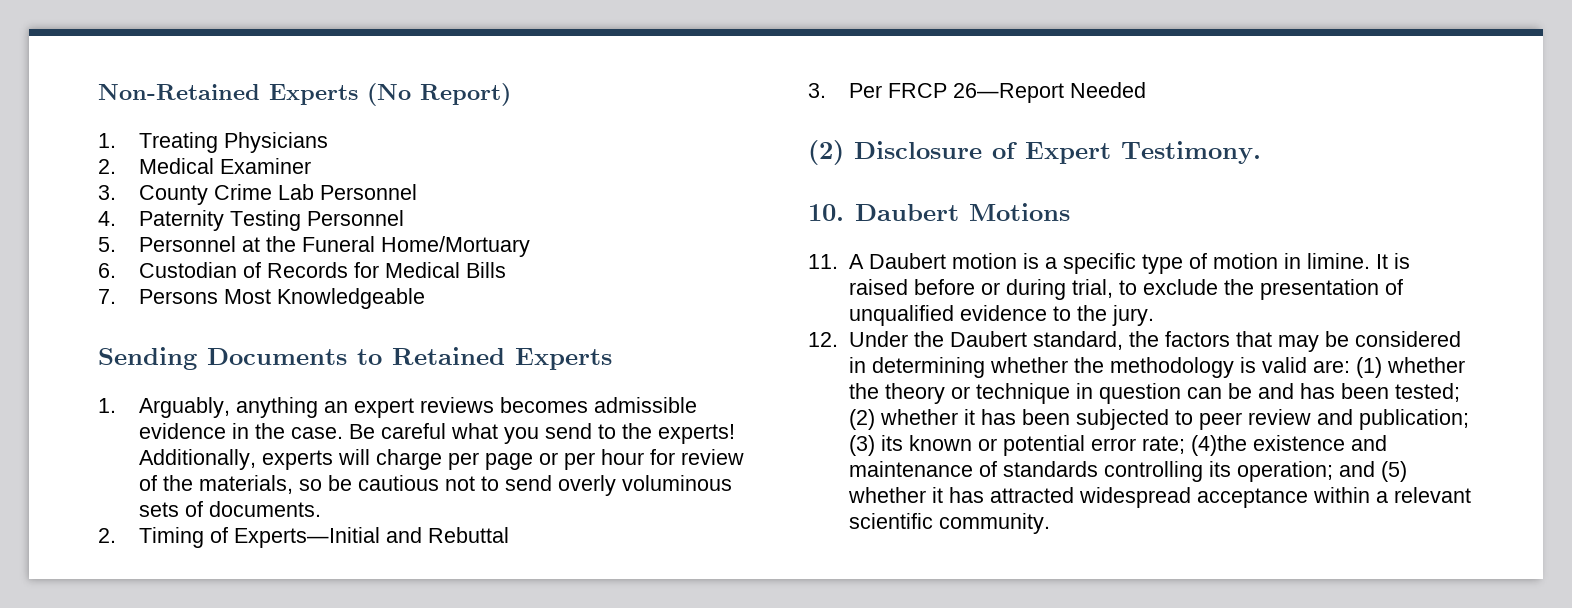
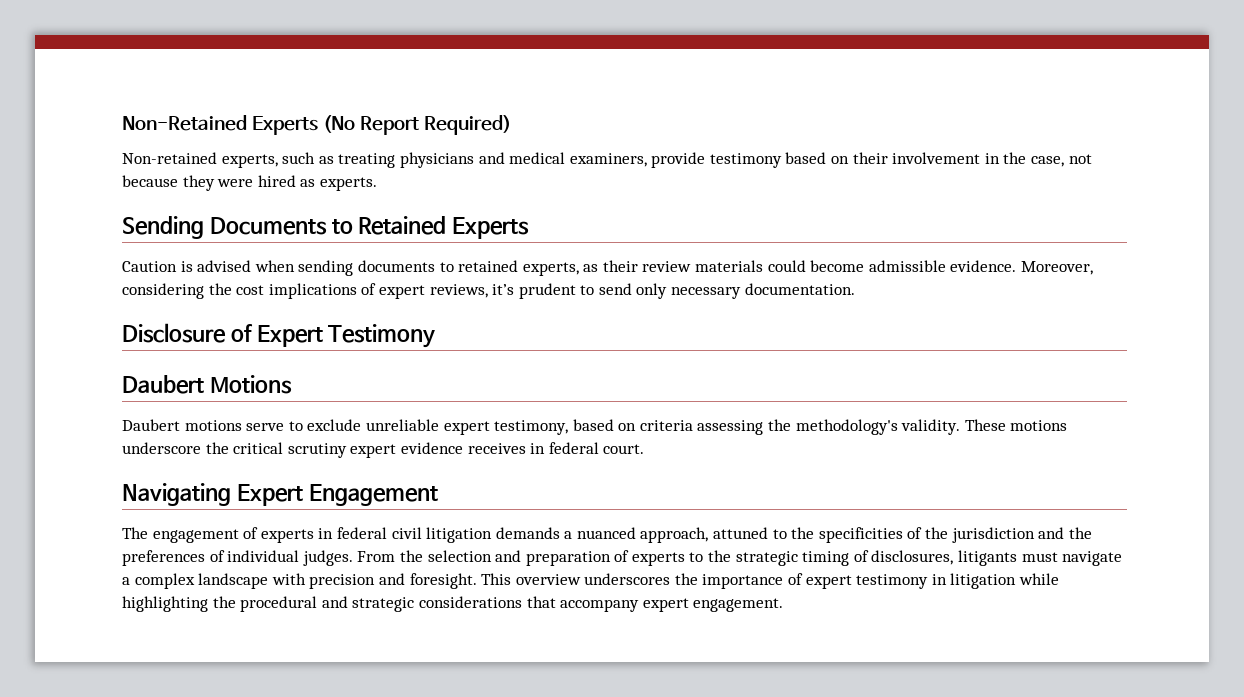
[420,83,511,106] [98,132,329,153] [98,158,312,174] [98,184,418,205] [98,210,405,231] [98,236,531,257] [98,262,507,278] [98,288,426,309] Report) // 1. Treating Physicians // 2. Medical Examiner // 3. County Crime Lab Personnel // 4. Paternity Testing Personnel // 5. Personnel at the Funeral Home/Mortuary // 6. Custodian of Records for Medical Bills // 7. Persons Most Knowledgeable -> [359,115,511,135] [122,152,1092,168] [122,175,377,191] Report Required) // Non-retained experts, such as treating physicians and medical examiners, provide testimony based on their involvement in the case, not because they were hired as experts.
[98,397,698,418] [139,423,736,444] [139,449,745,470] [139,475,733,496] [139,501,322,517] [98,527,510,548] [808,82,1147,103] [808,140,844,165] 1. Arguably, anything an expert reviews becomes admissible evidence in the case. Be careful what you send to the experts! Additionally, experts will charge per page or per hour for review of the materials, so be cautious not to send overly voluminous sets of documents. // 2. Timing of Experts—Initial and Rebuttal // 3. Per FRCP 26—Report Needed // (2) -> [122,260,1094,276] [122,283,855,299] Caution is advised when sending documents to retained experts, as their review materials could become admissible evidence. Moreover, considering the cost implications of expert reviews, it’s prudent to send only necessary documentation. //
[1121,141,1261,164] [808,204,844,221] Testimony. // 10. -> [328,324,436,348] Testimony //
[808,253,1411,274] [849,279,1404,300] [849,305,1155,326] [808,331,1462,352] [849,357,1466,378] [849,383,1461,404] [849,409,1470,430] [849,435,1388,456] [849,461,1408,482] [848,487,1472,508] [849,513,1051,534] 11. A Daubert motion is a specific type of motion in limine. It is raised before or during trial, to exclude the presentation of unqualified evidence to the jury. // 12. Under the Daubert standard, the factors that may be considered in determining whether the methodology is valid are: (1) whether the theory or technique in question can be and has been tested; (2) whether it has been subjected to peer review and publication; (3) its known or potential error rate; (4)the existence and maintenance of standards controlling its operation; and (5) whether it has attracted widespread acceptance within a relevant scientific community. -> [122,419,1068,435] [122,442,645,458] [122,483,438,506] [122,527,1092,543] [122,550,1123,566] [122,573,1060,589] [122,596,784,612] Daubert motions serve to exclude unreliable expert testimony, based on criteria assessing the methodology's validity. These motions underscore the critical scrutiny expert evidence receives in federal court. // Navigating Expert Engagement // The engagement of experts in federal civil litigation demands a nuanced approach, attuned to the specificities of the jurisdiction and the preferences of individual judges. From the selection and preparation of experts to the strategic timing of disclosures, litigants must navigate a complex landscape with precision and foresight. This overview underscores the importance of expert testimony in litigation while highlighting the procedural and strategic considerations that accompany expert engagement.

